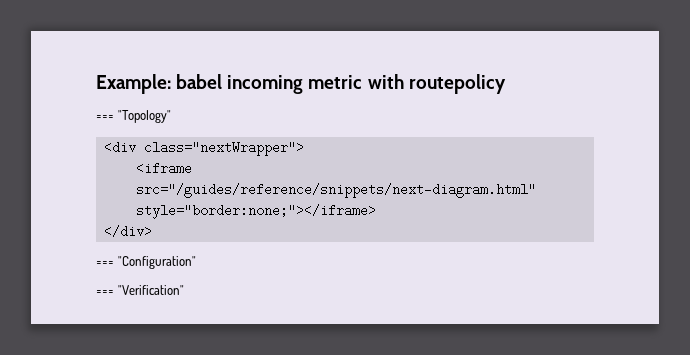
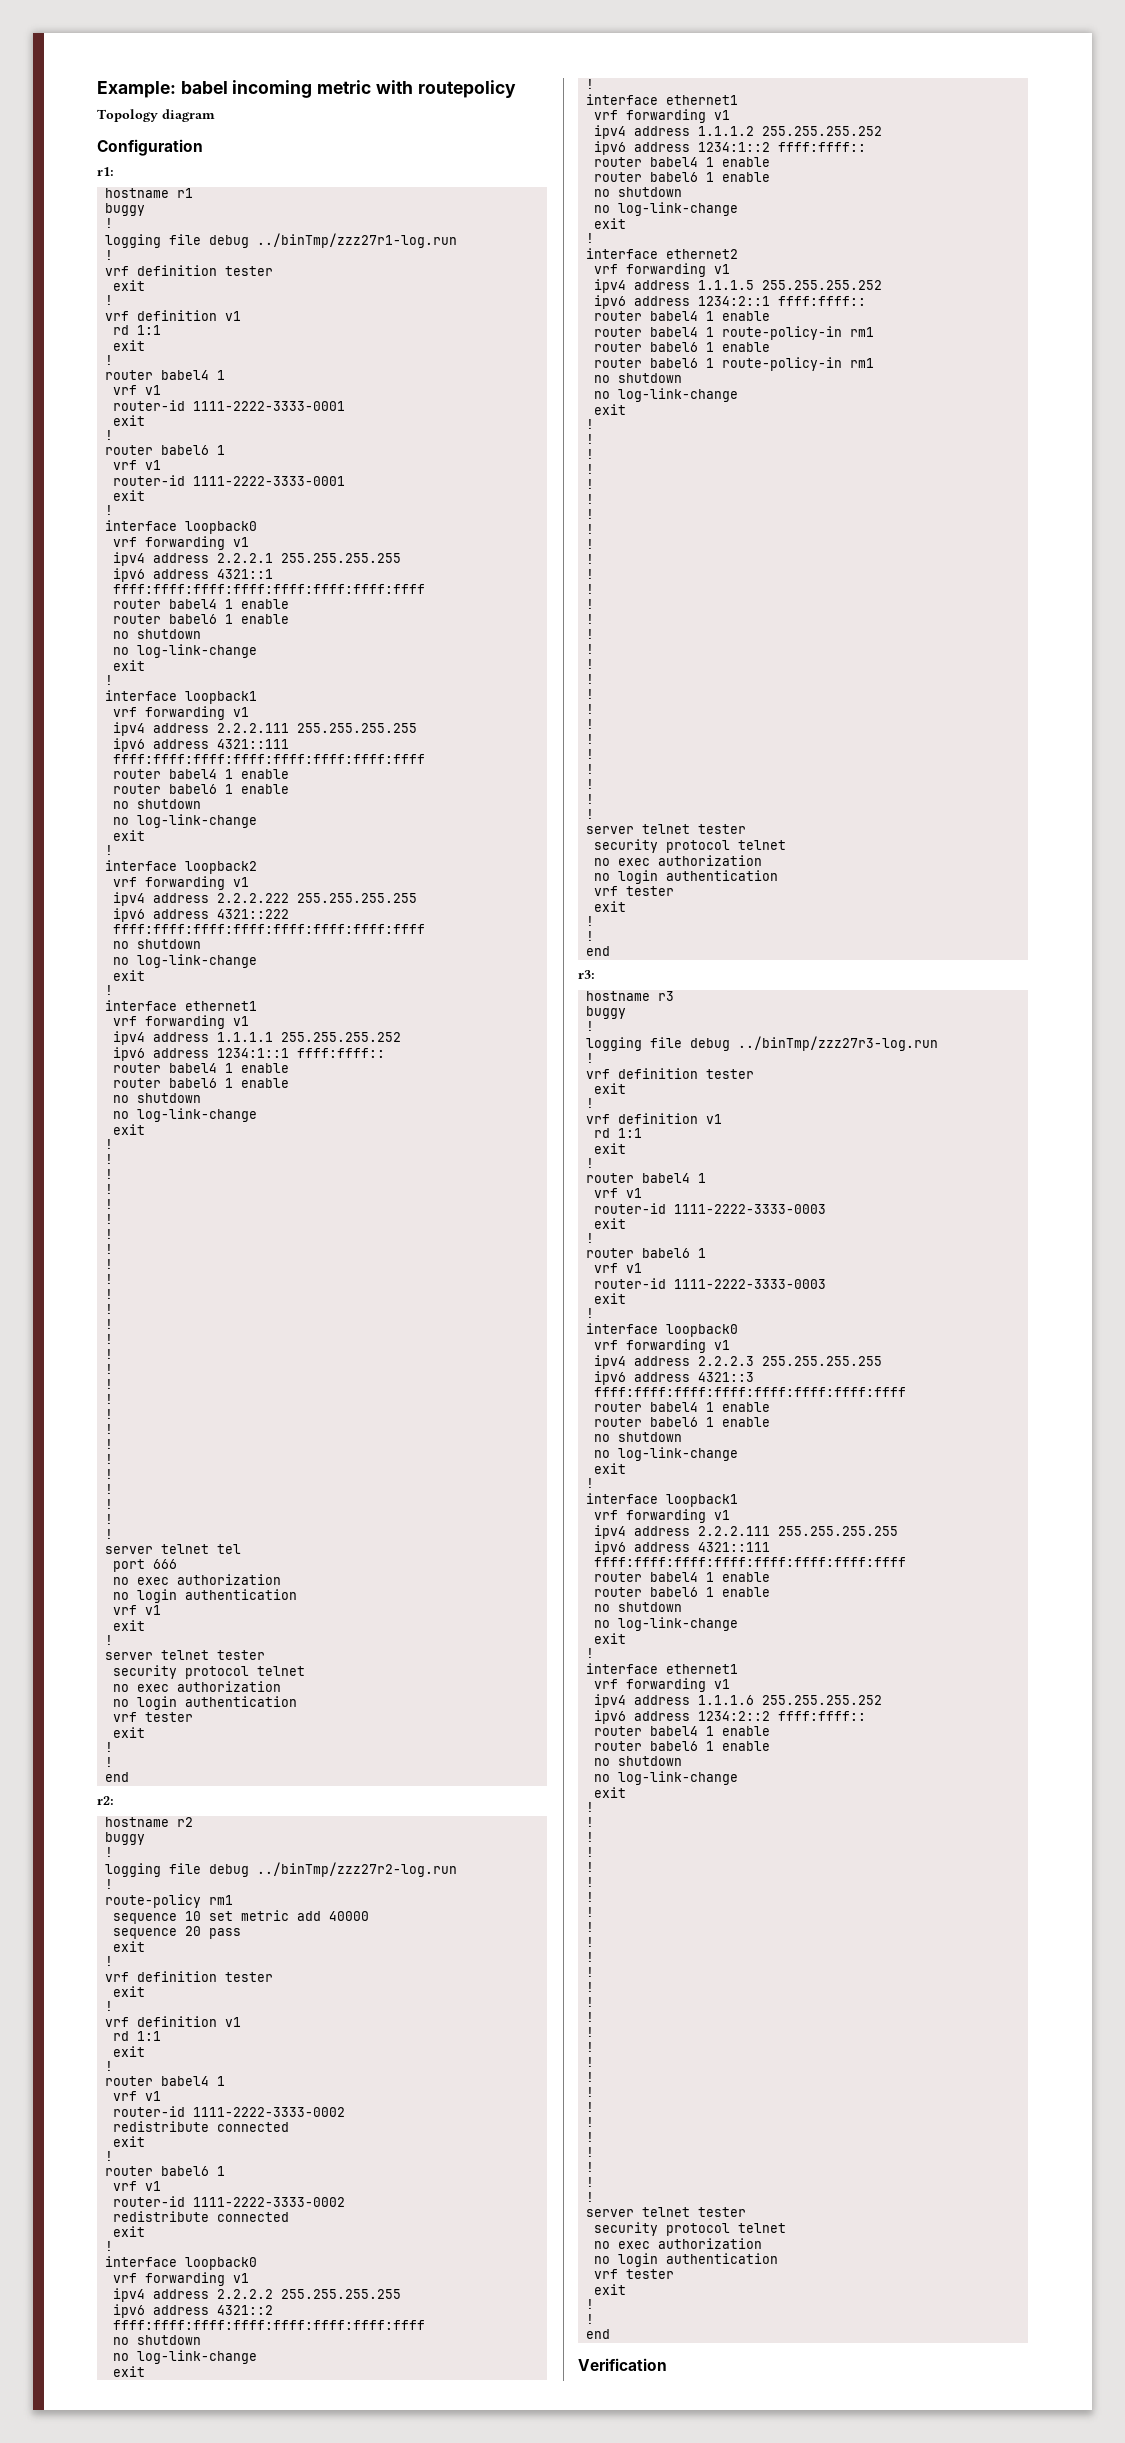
[96,110,171,123] [103,141,304,156] [135,162,192,175] [135,183,536,198] [135,204,376,219] [103,225,152,238] [96,256,196,269] [96,285,184,295] === "Topology" // <div class="nextWrapper"> // <iframe src="/guides/reference/snippets/next-diagram.html" style="border:none;"></iframe> // </div> // === "Configuration" // === "Verification" -> [97,109,215,122] [97,139,203,156] [97,167,114,176] [105,188,194,198] [105,203,146,216] [105,218,114,228] [105,233,458,248] [105,250,114,260] [105,265,274,276] [113,280,146,291] [105,295,114,305] [105,310,242,321] [113,325,162,335] [113,340,146,351] [105,355,114,365] [105,370,226,380] [113,385,162,395] [113,400,346,411] [113,415,146,426] [105,430,114,440] [105,445,226,455] [113,460,162,470] [113,475,346,486] [113,490,146,501] [105,505,114,515] [105,520,258,534] [113,536,250,550] [113,552,402,566] [113,568,274,582] [113,584,426,594] [113,599,290,609] [113,614,290,624] [113,629,202,639] [113,644,258,658] [113,660,146,671] [105,675,114,685] [105,690,258,704] [113,706,250,720] [113,722,418,736] [113,738,290,752] [113,754,426,764] [113,769,290,779] [113,784,290,794] [113,799,202,809] [113,814,258,828] [113,830,146,841] [105,845,114,855] [105,860,258,874] [113,876,250,890] [113,892,418,906] [113,908,290,922] [113,924,426,934] [113,939,202,949] [113,954,258,968] [113,970,146,981] [105,985,114,995] [105,1000,258,1011] [113,1015,250,1029] [113,1031,402,1045] [113,1047,386,1061] [113,1063,290,1073] [113,1078,290,1088] [113,1093,202,1103] [113,1108,258,1122] [113,1124,146,1135] [105,1139,114,1149] [105,1154,114,1164] [105,1169,114,1179] [105,1184,114,1194] [105,1199,114,1209] [105,1214,114,1224] [105,1229,114,1239] [105,1244,114,1254] [105,1259,114,1269] [105,1274,114,1284] [105,1289,114,1299] [105,1304,114,1314] [105,1319,114,1329] [105,1334,114,1344] [105,1349,114,1359] [105,1364,114,1374] [105,1379,114,1389] [105,1394,114,1404] [105,1409,114,1419] [105,1424,114,1434] [105,1439,114,1449] [105,1454,114,1464] [105,1469,114,1479] [105,1484,114,1494] [105,1499,114,1509] [105,1514,114,1524] [105,1529,114,1539] [105,1544,242,1554] [113,1559,178,1572] [113,1574,282,1585] [113,1589,298,1603] [113,1605,162,1615] [113,1620,146,1631] [105,1635,114,1645] [105,1650,266,1660] [113,1665,306,1679] [113,1681,282,1692] [113,1696,298,1710] [113,1712,194,1722] [113,1727,146,1738] [105,1742,114,1752] [105,1757,114,1767] [105,1772,130,1782] [97,1796,114,1805] [105,1817,194,1827] [105,1832,146,1845] [105,1847,114,1857] [105,1862,458,1877] [105,1879,114,1889] [105,1894,234,1908] [113,1910,370,1924] [113,1926,242,1939] [113,1941,146,1952] [105,1956,114,1966] [105,1971,274,1982] [113,1986,146,1997] [105,2001,114,2011] [105,2016,242,2027] [113,2031,162,2041] [113,2046,146,2057] [105,2061,114,2071] [105,2076,226,2086] [113,2091,162,2101] [113,2106,346,2117] [113,2121,290,2132] [113,2136,146,2147] [105,2151,114,2161] [105,2166,226,2176] [113,2181,162,2191] [113,2196,346,2207] [113,2211,290,2222] [113,2226,146,2237] [105,2241,114,2251] [105,2256,258,2270] [113,2272,250,2286] [113,2288,402,2302] [113,2304,274,2318] [113,2320,426,2330] [113,2335,202,2345] [113,2350,258,2364] [113,2366,146,2377] [586,79,595,89] [586,94,739,105] [594,109,731,123] [594,125,883,139] [594,141,867,155] [594,157,771,167] [594,172,771,182] [594,187,683,197] [594,202,739,216] [594,218,627,229] [586,233,595,243] [586,248,739,259] [594,263,731,277] [594,279,883,293] [594,295,867,309] [594,311,771,321] [594,326,875,340] [594,342,771,352] [594,357,875,371] [594,373,683,383] [594,388,739,402] [594,404,627,415] [586,419,595,429] [586,434,595,444] [586,449,595,459] [586,464,595,474] [586,479,595,489] [586,494,595,504] [586,509,595,519] [586,524,595,534] [586,539,595,549] [586,554,595,564] [586,569,595,579] [586,584,595,594] [586,599,595,609] [586,614,595,624] [586,629,595,639] [586,644,595,654] [586,659,595,669] [586,674,595,684] [586,689,595,699] [586,704,595,714] [586,719,595,729] [586,734,595,744] [586,749,595,759] [586,764,595,774] [586,779,595,789] [586,794,595,804] [586,809,595,819] [586,824,747,834] [594,839,787,853] [594,855,763,866] [594,870,779,884] [594,886,675,896] [594,901,627,912] [586,916,595,926] [586,931,595,941] [586,946,611,956] [578,970,595,979] [586,991,675,1001] [586,1006,627,1019] [586,1021,595,1031] [586,1036,939,1051] [586,1053,595,1063] [586,1068,755,1079] [594,1083,627,1094] [586,1098,595,1108] [586,1113,723,1124] [594,1128,643,1138] [594,1143,627,1154] [586,1158,595,1168] [586,1173,707,1183] [594,1188,643,1198] [594,1203,827,1214] [594,1218,627,1229] [586,1233,595,1243] [586,1248,707,1258] [594,1263,643,1273] [594,1278,827,1289] [594,1293,627,1304] [586,1308,595,1318] [586,1323,739,1337] [594,1339,731,1353] [594,1355,883,1369] [594,1371,755,1385] [594,1387,907,1397] [594,1402,771,1412] [594,1417,771,1427] [594,1432,683,1442] [594,1447,739,1461] [594,1463,627,1474] [586,1478,595,1488] [586,1493,739,1507] [594,1509,731,1523] [594,1525,899,1539] [594,1541,771,1555] [594,1557,907,1567] [594,1572,771,1582] [594,1587,771,1597] [594,1602,683,1612] [594,1617,739,1631] [594,1633,627,1644] [586,1648,595,1658] [586,1663,739,1674] [594,1678,731,1692] [594,1694,883,1708] [594,1710,867,1724] [594,1726,771,1736] [594,1741,771,1751] [594,1756,683,1766] [594,1771,739,1785] [594,1787,627,1798] [586,1802,595,1812] [586,1817,595,1827] [586,1832,595,1842] [586,1847,595,1857] [586,1862,595,1872] [586,1877,595,1887] [586,1892,595,1902] [586,1907,595,1917] [586,1922,595,1932] [586,1937,595,1947] [586,1952,595,1962] [586,1967,595,1977] [586,1982,595,1992] [586,1997,595,2007] [586,2012,595,2022] [586,2027,595,2037] [586,2042,595,2052] [586,2057,595,2067] [586,2072,595,2082] [586,2087,595,2097] [586,2102,595,2112] [586,2117,595,2127] [586,2132,595,2142] [586,2147,595,2157] [586,2162,595,2172] [586,2177,595,2187] [586,2192,595,2202] [586,2207,747,2217] [594,2222,787,2236] [594,2238,763,2249] [594,2253,779,2267] [594,2269,675,2279] [594,2284,627,2295] [586,2299,595,2309] [586,2314,595,2324] [586,2329,611,2339] [578,2358,667,2371] Topology diagram // Configuration // r1: // hostname r1 // buggy // ! // logging file debug ../binTmp/zzz27r1-log.run // ! // vrf definition tester // exit // ! // vrf definition v1 // rd 1:1 // exit // ! // router babel4 1 // vrf v1 // router-id 1111-2222-3333-0001 // exit // ! // router babel6 1 // vrf v1 // router-id 1111-2222-3333-0001 // exit // ! // interface loopback0 // vrf forwarding v1 // ipv4 address 2.2.2.1 255.255.255.255 // ipv6 address 4321::1 ffff:ffff:ffff:ffff:ffff:ffff:ffff:ffff // router babel4 1 enable // router babel6 1 enable // no shutdown // no log-link-change // exit // ! // interface loopback1 // vrf forwarding v1 // ipv4 address 2.2.2.111 255.255.255.255 // ipv6 address 4321::111 ffff:ffff:ffff:ffff:ffff:ffff:ffff:ffff // router babel4 1 enable // router babel6 1 enable // no shutdown // no log-link-change // exit // ! // interface loopback2 // vrf forwarding v1 // ipv4 address 2.2.2.222 255.255.255.255 // ipv6 address 4321::222 ffff:ffff:ffff:ffff:ffff:ffff:ffff:ffff // no shutdown // no log-link-change // exit // ! // interface ethernet1 // vrf forwarding v1 // ipv4 address 1.1.1.1 255.255.255.252 // ipv6 address 1234:1::1 ffff:ffff:: // router babel4 1 enable // router babel6 1 enable // no shutdown // no log-link-change // exit // ! // ! // ! // ! // ! // ! // ! // ! // ! // ! // ! // ! // ! // ! // ! // ! // ! // ! // ! // ! // ! // ! // ! // ! // ! // ! // ! // server telnet tel // port 666 // no exec authorization // no login authentication // vrf v1 // exit // ! // server telnet tester // security protocol telnet // no exec authorization // no login authentication // vrf tester // exit // ! // ! // end // r2: // hostname r2 // buggy // ! // logging file debug ../binTmp/zzz27r2-log.run // ! // route-policy rm1 // sequence 10 set metric add 40000 // sequence 20 pass // exit // ! // vrf definition tester // exit // ! // vrf definition v1 // rd 1:1 // exit // ! // router babel4 1 // vrf v1 // router-id 1111-2222-3333-0002 // redistribute connected // exit // ! // router babel6 1 // vrf v1 // router-id 1111-2222-3333-0002 // redistribute connected // exit // ! // interface loopback0 // vrf forwarding v1 // ipv4 address 2.2.2.2 255.255.255.255 // ipv6 address 4321::2 ffff:ffff:ffff:ffff:ffff:ffff:ffff:ffff // no shutdown // no log-link-change // exit // ! // interface ethernet1 // vrf forwarding v1 // ipv4 address 1.1.1.2 255.255.255.252 // ipv6 address 1234:1::2 ffff:ffff:: // router babel4 1 enable // router babel6 1 enable // no shutdown // no log-link-change // exit // ! // interface ethernet2 // vrf forwarding v1 // ipv4 address 1.1.1.5 255.255.255.252 // ipv6 address 1234:2::1 ffff:ffff:: // router babel4 1 enable // router babel4 1 route-policy-in rm1 // router babel6 1 enable // router babel6 1 route-policy-in rm1 // no shutdown // no log-link-change // exit // ! // ! // ! // ! // ! // ! // ! // ! // ! // ! // ! // ! // ! // ! // ! // ! // ! // ! // ! // ! // ! // ! // ! // ! // ! // ! // ! // server telnet tester // security protocol telnet // no exec authorization // no login authentication // vrf tester // exit // ! // ! // end // r3: // hostname r3 // buggy // ! // logging file debug ../binTmp/zzz27r3-log.run // ! // vrf definition tester // exit // ! // vrf definition v1 // rd 1:1 // exit // ! // router babel4 1 // vrf v1 // router-id 1111-2222-3333-0003 // exit // ! // router babel6 1 // vrf v1 // router-id 1111-2222-3333-0003 // exit // ! // interface loopback0 // vrf forwarding v1 // ipv4 address 2.2.2.3 255.255.255.255 // ipv6 address 4321::3 ffff:ffff:ffff:ffff:ffff:ffff:ffff:ffff // router babel4 1 enable // router babel6 1 enable // no shutdown // no log-link-change // exit // ! // interface loopback1 // vrf forwarding v1 // ipv4 address 2.2.2.111 255.255.255.255 // ipv6 address 4321::111 ffff:ffff:ffff:ffff:ffff:ffff:ffff:ffff // router babel4 1 enable // router babel6 1 enable // no shutdown // no log-link-change // exit // ! // interface ethernet1 // vrf forwarding v1 // ipv4 address 1.1.1.6 255.255.255.252 // ipv6 address 1234:2::2 ffff:ffff:: // router babel4 1 enable // router babel6 1 enable // no shutdown // no log-link-change // exit // ! // ! // ! // ! // ! // ! // ! // ! // ! // ! // ! // ! // ! // ! // ! // ! // ! // ! // ! // ! // ! // ! // ! // ! // ! // ! // ! // server telnet tester // security protocol telnet // no exec authorization // no login authentication // vrf tester // exit // ! // ! // end // Verification

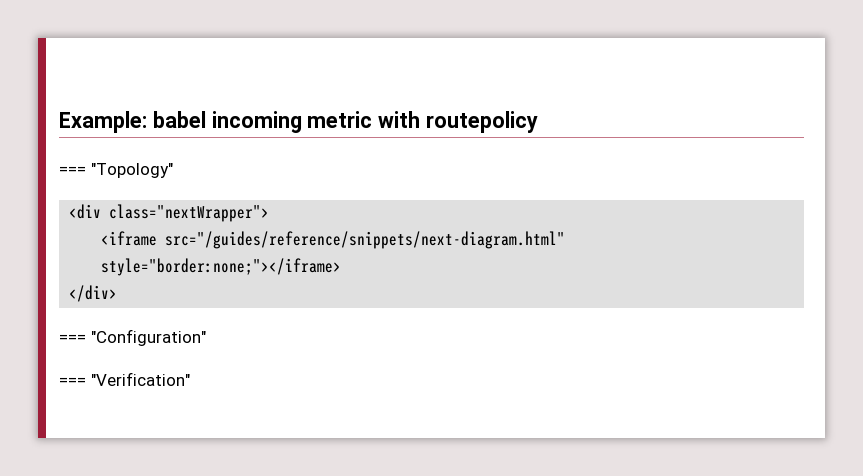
[97,109,215,122] [97,139,203,156] [97,167,114,176] [105,188,194,198] [105,203,146,216] [105,218,114,228] [105,233,458,248] [105,250,114,260] [105,265,274,276] [113,280,146,291] [105,295,114,305] [105,310,242,321] [113,325,162,335] [113,340,146,351] [105,355,114,365] [105,370,226,380] [113,385,162,395] [113,400,346,411] [113,415,146,426] [105,430,114,440] [105,445,226,455] [113,460,162,470] [113,475,346,486] [113,490,146,501] [105,505,114,515] [105,520,258,534] [113,536,250,550] [113,552,402,566] [113,568,274,582] [113,584,426,594] [113,599,290,609] [113,614,290,624] [113,629,202,639] [113,644,258,658] [113,660,146,671] [105,675,114,685] [105,690,258,704] [113,706,250,720] [113,722,418,736] [113,738,290,752] [113,754,426,764] [113,769,290,779] [113,784,290,794] [113,799,202,809] [113,814,258,828] [113,830,146,841] [105,845,114,855] [105,860,258,874] [113,876,250,890] [113,892,418,906] [113,908,290,922] [113,924,426,934] [113,939,202,949] [113,954,258,968] [113,970,146,981] [105,985,114,995] [105,1000,258,1011] [113,1015,250,1029] [113,1031,402,1045] [113,1047,386,1061] [113,1063,290,1073] [113,1078,290,1088] [113,1093,202,1103] [113,1108,258,1122] [113,1124,146,1135] [105,1139,114,1149] [105,1154,114,1164] [105,1169,114,1179] [105,1184,114,1194] [105,1199,114,1209] [105,1214,114,1224] [105,1229,114,1239] [105,1244,114,1254] [105,1259,114,1269] [105,1274,114,1284] [105,1289,114,1299] [105,1304,114,1314] [105,1319,114,1329] [105,1334,114,1344] [105,1349,114,1359] [105,1364,114,1374] [105,1379,114,1389] [105,1394,114,1404] [105,1409,114,1419] [105,1424,114,1434] [105,1439,114,1449] [105,1454,114,1464] [105,1469,114,1479] [105,1484,114,1494] [105,1499,114,1509] [105,1514,114,1524] [105,1529,114,1539] [105,1544,242,1554] [113,1559,178,1572] [113,1574,282,1585] [113,1589,298,1603] [113,1605,162,1615] [113,1620,146,1631] [105,1635,114,1645] [105,1650,266,1660] [113,1665,306,1679] [113,1681,282,1692] [113,1696,298,1710] [113,1712,194,1722] [113,1727,146,1738] [105,1742,114,1752] [105,1757,114,1767] [105,1772,130,1782] [97,1796,114,1805] [105,1817,194,1827] [105,1832,146,1845] [105,1847,114,1857] [105,1862,458,1877] [105,1879,114,1889] [105,1894,234,1908] [113,1910,370,1924] [113,1926,242,1939] [113,1941,146,1952] [105,1956,114,1966] [105,1971,274,1982] [113,1986,146,1997] [105,2001,114,2011] [105,2016,242,2027] [113,2031,162,2041] [113,2046,146,2057] [105,2061,114,2071] [105,2076,226,2086] [113,2091,162,2101] [113,2106,346,2117] [113,2121,290,2132] [113,2136,146,2147] [105,2151,114,2161] [105,2166,226,2176] [113,2181,162,2191] [113,2196,346,2207] [113,2211,290,2222] [113,2226,146,2237] [105,2241,114,2251] [105,2256,258,2270] [113,2272,250,2286] [113,2288,402,2302] [113,2304,274,2318] [113,2320,426,2330] [113,2335,202,2345] [113,2350,258,2364] [113,2366,146,2377] [586,79,595,89] [586,94,739,105] [594,109,731,123] [594,125,883,139] [594,141,867,155] [594,157,771,167] [594,172,771,182] [594,187,683,197] [594,202,739,216] [594,218,627,229] [586,233,595,243] [586,248,739,259] [594,263,731,277] [594,279,883,293] [594,295,867,309] [594,311,771,321] [594,326,875,340] [594,342,771,352] [594,357,875,371] [594,373,683,383] [594,388,739,402] [594,404,627,415] [586,419,595,429] [586,434,595,444] [586,449,595,459] [586,464,595,474] [586,479,595,489] [586,494,595,504] [586,509,595,519] [586,524,595,534] [586,539,595,549] [586,554,595,564] [586,569,595,579] [586,584,595,594] [586,599,595,609] [586,614,595,624] [586,629,595,639] [586,644,595,654] [586,659,595,669] [586,674,595,684] [586,689,595,699] [586,704,595,714] [586,719,595,729] [586,734,595,744] [586,749,595,759] [586,764,595,774] [586,779,595,789] [586,794,595,804] [586,809,595,819] [586,824,747,834] [594,839,787,853] [594,855,763,866] [594,870,779,884] [594,886,675,896] [594,901,627,912] [586,916,595,926] [586,931,595,941] [586,946,611,956] [578,970,595,979] [586,991,675,1001] [586,1006,627,1019] [586,1021,595,1031] [586,1036,939,1051] [586,1053,595,1063] [586,1068,755,1079] [594,1083,627,1094] [586,1098,595,1108] [586,1113,723,1124] [594,1128,643,1138] [594,1143,627,1154] [586,1158,595,1168] [586,1173,707,1183] [594,1188,643,1198] [594,1203,827,1214] [594,1218,627,1229] [586,1233,595,1243] [586,1248,707,1258] [594,1263,643,1273] [594,1278,827,1289] [594,1293,627,1304] [586,1308,595,1318] [586,1323,739,1337] [594,1339,731,1353] [594,1355,883,1369] [594,1371,755,1385] [594,1387,907,1397] [594,1402,771,1412] [594,1417,771,1427] [594,1432,683,1442] [594,1447,739,1461] [594,1463,627,1474] [586,1478,595,1488] [586,1493,739,1507] [594,1509,731,1523] [594,1525,899,1539] [594,1541,771,1555] [594,1557,907,1567] [594,1572,771,1582] [594,1587,771,1597] [594,1602,683,1612] [594,1617,739,1631] [594,1633,627,1644] [586,1648,595,1658] [586,1663,739,1674] [594,1678,731,1692] [594,1694,883,1708] [594,1710,867,1724] [594,1726,771,1736] [594,1741,771,1751] [594,1756,683,1766] [594,1771,739,1785] [594,1787,627,1798] [586,1802,595,1812] [586,1817,595,1827] [586,1832,595,1842] [586,1847,595,1857] [586,1862,595,1872] [586,1877,595,1887] [586,1892,595,1902] [586,1907,595,1917] [586,1922,595,1932] [586,1937,595,1947] [586,1952,595,1962] [586,1967,595,1977] [586,1982,595,1992] [586,1997,595,2007] [586,2012,595,2022] [586,2027,595,2037] [586,2042,595,2052] [586,2057,595,2067] [586,2072,595,2082] [586,2087,595,2097] [586,2102,595,2112] [586,2117,595,2127] [586,2132,595,2142] [586,2147,595,2157] [586,2162,595,2172] [586,2177,595,2187] [586,2192,595,2202] [586,2207,747,2217] [594,2222,787,2236] [594,2238,763,2249] [594,2253,779,2267] [594,2269,675,2279] [594,2284,627,2295] [586,2299,595,2309] [586,2314,595,2324] [586,2329,611,2339] [578,2358,667,2371] Topology diagram // Configuration // r1: // hostname r1 // buggy // ! // logging file debug ../binTmp/zzz27r1-log.run // ! // vrf definition tester // exit // ! // vrf definition v1 // rd 1:1 // exit // ! // router babel4 1 // vrf v1 // router-id 1111-2222-3333-0001 // exit // ! // router babel6 1 // vrf v1 // router-id 1111-2222-3333-0001 // exit // ! // interface loopback0 // vrf forwarding v1 // ipv4 address 2.2.2.1 255.255.255.255 // ipv6 address 4321::1 ffff:ffff:ffff:ffff:ffff:ffff:ffff:ffff // router babel4 1 enable // router babel6 1 enable // no shutdown // no log-link-change // exit // ! // interface loopback1 // vrf forwarding v1 // ipv4 address 2.2.2.111 255.255.255.255 // ipv6 address 4321::111 ffff:ffff:ffff:ffff:ffff:ffff:ffff:ffff // router babel4 1 enable // router babel6 1 enable // no shutdown // no log-link-change // exit // ! // interface loopback2 // vrf forwarding v1 // ipv4 address 2.2.2.222 255.255.255.255 // ipv6 address 4321::222 ffff:ffff:ffff:ffff:ffff:ffff:ffff:ffff // no shutdown // no log-link-change // exit // ! // interface ethernet1 // vrf forwarding v1 // ipv4 address 1.1.1.1 255.255.255.252 // ipv6 address 1234:1::1 ffff:ffff:: // router babel4 1 enable // router babel6 1 enable // no shutdown // no log-link-change // exit // ! // ! // ! // ! // ! // ! // ! // ! // ! // ! // ! // ! // ! // ! // ! // ! // ! // ! // ! // ! // ! // ! // ! // ! // ! // ! // ! // server telnet tel // port 666 // no exec authorization // no login authentication // vrf v1 // exit // ! // server telnet tester // security protocol telnet // no exec authorization // no login authentication // vrf tester // exit // ! // ! // end // r2: // hostname r2 // buggy // ! // logging file debug ../binTmp/zzz27r2-log.run // ! // route-policy rm1 // sequence 10 set metric add 40000 // sequence 20 pass // exit // ! // vrf definition tester // exit // ! // vrf definition v1 // rd 1:1 // exit // ! // router babel4 1 // vrf v1 // router-id 1111-2222-3333-0002 // redistribute connected // exit // ! // router babel6 1 // vrf v1 // router-id 1111-2222-3333-0002 // redistribute connected // exit // ! // interface loopback0 // vrf forwarding v1 // ipv4 address 2.2.2.2 255.255.255.255 // ipv6 address 4321::2 ffff:ffff:ffff:ffff:ffff:ffff:ffff:ffff // no shutdown // no log-link-change // exit // ! // interface ethernet1 // vrf forwarding v1 // ipv4 address 1.1.1.2 255.255.255.252 // ipv6 address 1234:1::2 ffff:ffff:: // router babel4 1 enable // router babel6 1 enable // no shutdown // no log-link-change // exit // ! // interface ethernet2 // vrf forwarding v1 // ipv4 address 1.1.1.5 255.255.255.252 // ipv6 address 1234:2::1 ffff:ffff:: // router babel4 1 enable // router babel4 1 route-policy-in rm1 // router babel6 1 enable // router babel6 1 route-policy-in rm1 // no shutdown // no log-link-change // exit // ! // ! // ! // ! // ! // ! // ! // ! // ! // ! // ! // ! // ! // ! // ! // ! // ! // ! // ! // ! // ! // ! // ! // ! // ! // ! // ! // server telnet tester // security protocol telnet // no exec authorization // no login authentication // vrf tester // exit // ! // ! // end // r3: // hostname r3 // buggy // ! // logging file debug ../binTmp/zzz27r3-log.run // ! // vrf definition tester // exit // ! // vrf definition v1 // rd 1:1 // exit // ! // router babel4 1 // vrf v1 // router-id 1111-2222-3333-0003 // exit // ! // router babel6 1 // vrf v1 // router-id 1111-2222-3333-0003 // exit // ! // interface loopback0 // vrf forwarding v1 // ipv4 address 2.2.2.3 255.255.255.255 // ipv6 address 4321::3 ffff:ffff:ffff:ffff:ffff:ffff:ffff:ffff // router babel4 1 enable // router babel6 1 enable // no shutdown // no log-link-change // exit // ! // interface loopback1 // vrf forwarding v1 // ipv4 address 2.2.2.111 255.255.255.255 // ipv6 address 4321::111 ffff:ffff:ffff:ffff:ffff:ffff:ffff:ffff // router babel4 1 enable // router babel6 1 enable // no shutdown // no log-link-change // exit // ! // interface ethernet1 // vrf forwarding v1 // ipv4 address 1.1.1.6 255.255.255.252 // ipv6 address 1234:2::2 ffff:ffff:: // router babel4 1 enable // router babel6 1 enable // no shutdown // no log-link-change // exit // ! // ! // ! // ! // ! // ! // ! // ! // ! // ! // ! // ! // ! // ! // ! // ! // ! // ! // ! // ! // ! // ! // ! // ! // ! // ! // ! // server telnet tester // security protocol telnet // no exec authorization // no login authentication // vrf tester // exit // ! // ! // end // Verification -> [59,163,173,178] [69,204,270,222] [101,231,566,249] [101,258,342,276] [69,285,118,302] [59,329,206,346] [59,372,190,386] === "Topology" // <div class="nextWrapper"> // <iframe src="/guides/reference/snippets/next-diagram.html" style="border:none;"></iframe> // </div> // === "Configuration" // === "Verification"

